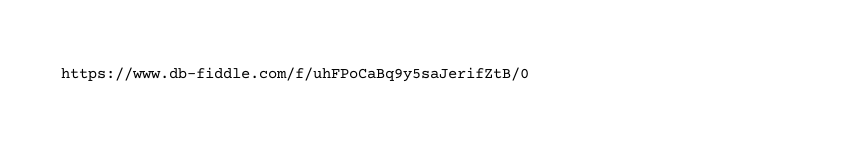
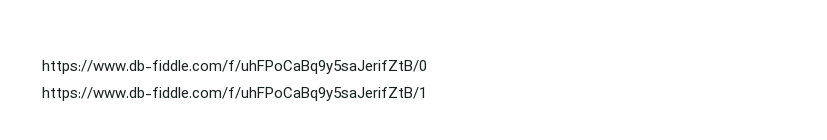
(529, 74) none -> [42,87,427,101] // https://www.db-fiddle.com/f/uhFPoCaBq9y5saJerifZtB/1

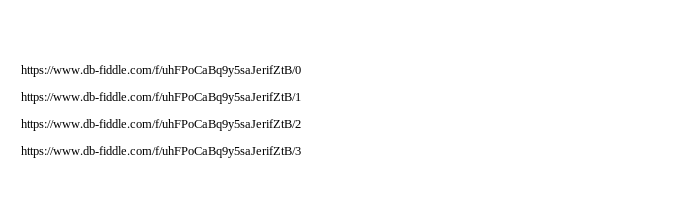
(427, 94) none -> [21,119,301,131] [21,146,301,158] // https://www.db-fiddle.com/f/uhFPoCaBq9y5saJerifZtB/2 // https://www.db-fiddle.com/f/uhFPoCaBq9y5saJerifZtB/3

